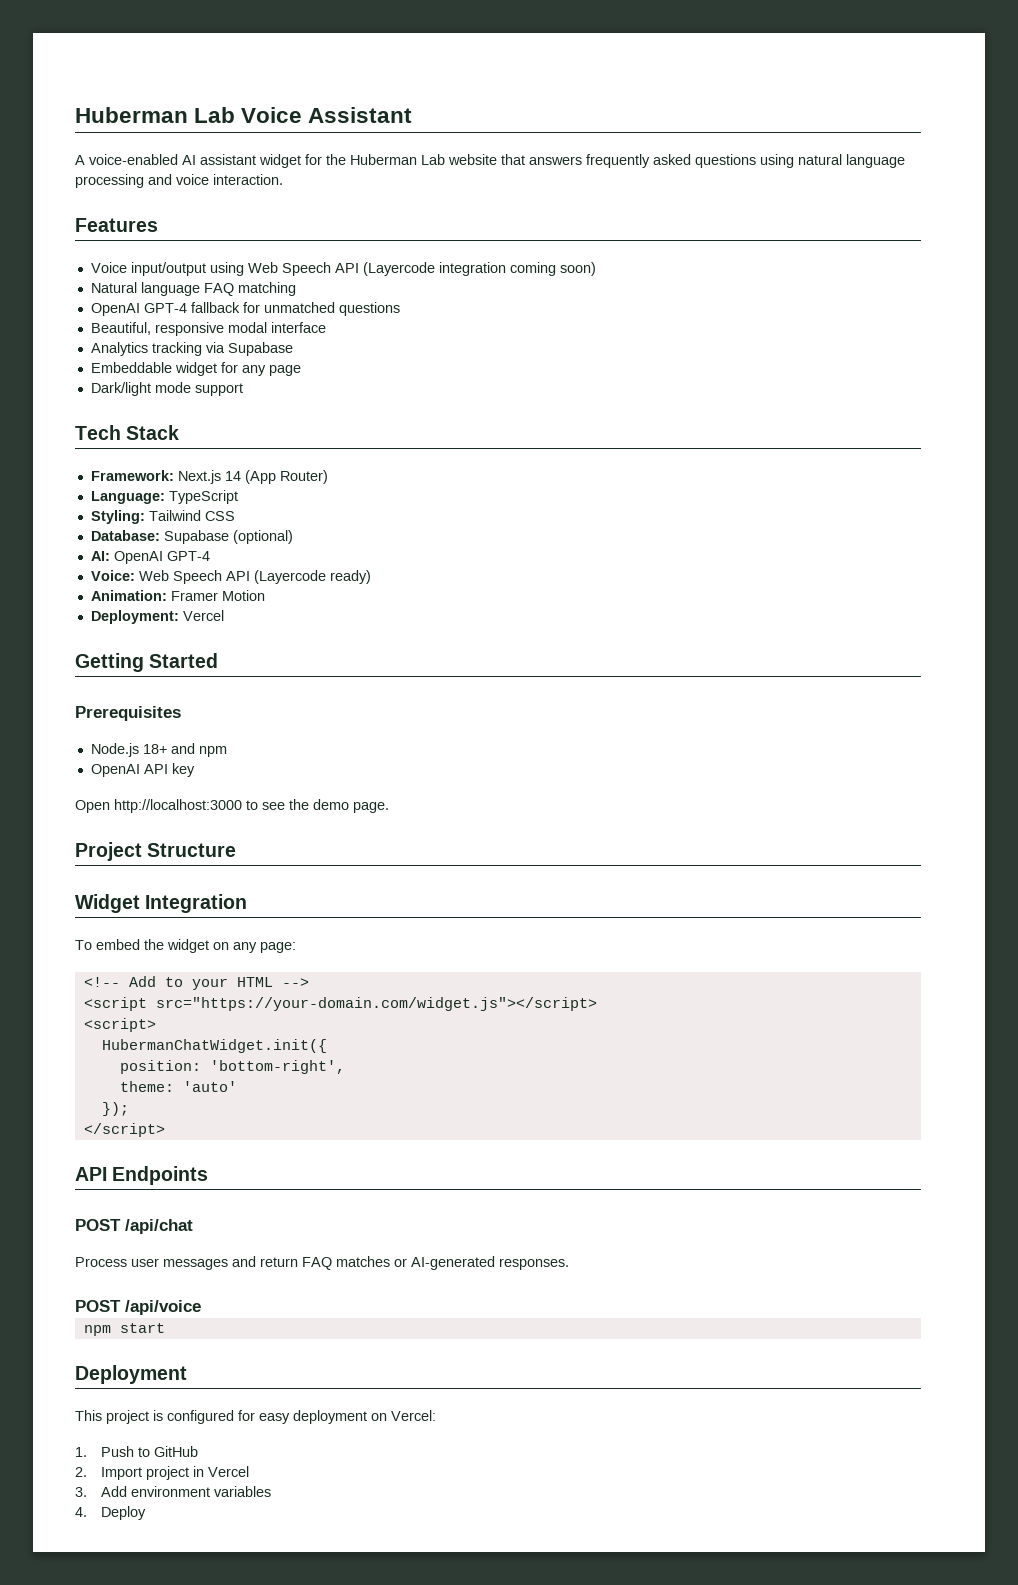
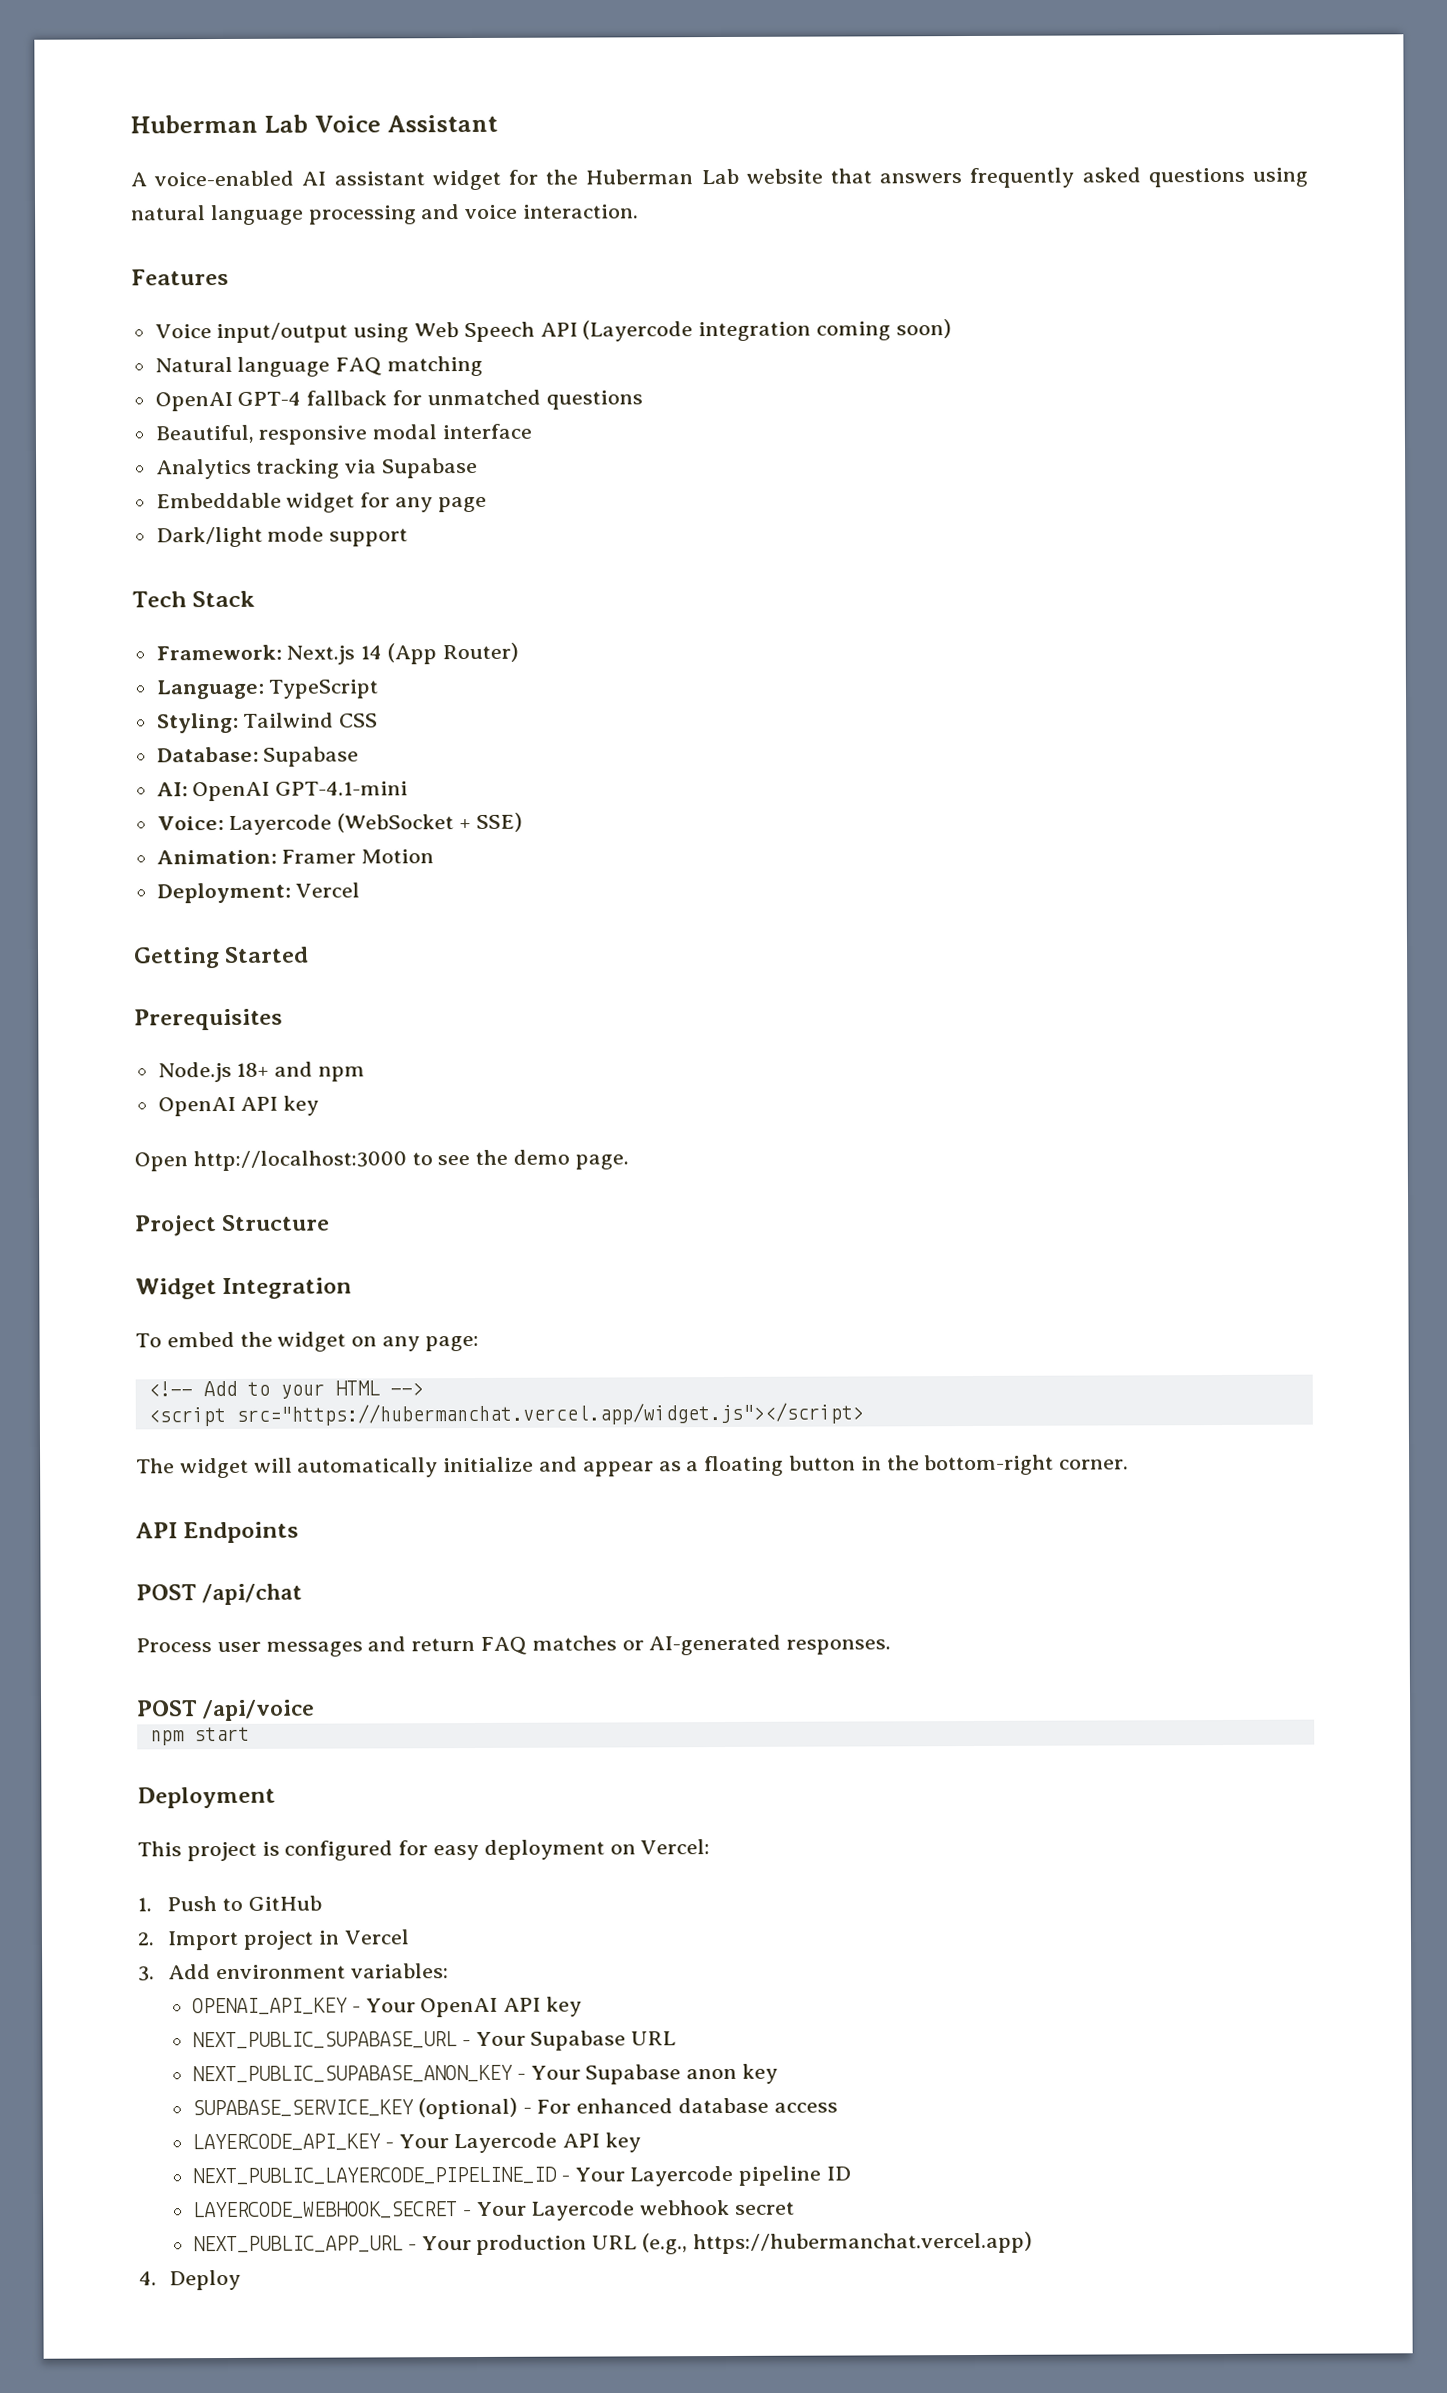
[232,530,293,544] (optional) -> (360, 756) none
[166,551,210,561] GPT-4 -> [275,781,409,796] GPT-4.1-mini
[138,570,371,584] Web Speech API (Layercode ready) -> [228,812,523,835] Layercode (WebSocket + SSE)
[155,997,597,1011] [83,1018,156,1032] [101,1039,327,1053] [119,1060,345,1074] [119,1081,237,1092] [101,1102,129,1116] [83,1123,165,1137] src="https://your-domain.com/widget.js"></script> // <script> // HubermanChatWidget.init({ // position: 'bottom-right', // theme: 'auto' // }); // </script> -> [235,1402,864,1426] [136,1454,1130,1479] src="https://hubermanchat.vercel.app/widget.js"></script> // The widget will automatically initialize and appear as a floating button in the bottom-right corner.
[213,1486,271,1497] variables -> [350,1963,449,1979] [191,1996,582,2018] [191,2030,677,2051] [191,2063,778,2085] [191,2097,838,2120] [191,2132,641,2154] [191,2165,851,2187] [192,2199,795,2221] [192,2231,1033,2256] variables: // OPENAI_API_KEY - Your OpenAI API key // NEXT_PUBLIC_SUPABASE_URL - Your Supabase URL // NEXT_PUBLIC_SUPABASE_ANON_KEY - Your Supabase anon key // SUPABASE_SERVICE_KEY (optional) - For enhanced database access // LAYERCODE_API_KEY - Your Layercode API key // NEXT_PUBLIC_LAYERCODE_PIPELINE_ID - Your Layercode pipeline ID // LAYERCODE_WEBHOOK_SECRET - Your Layercode webhook secret // NEXT_PUBLIC_APP_URL - Your production URL (e.g., https://hubermanchat.vercel.app)

